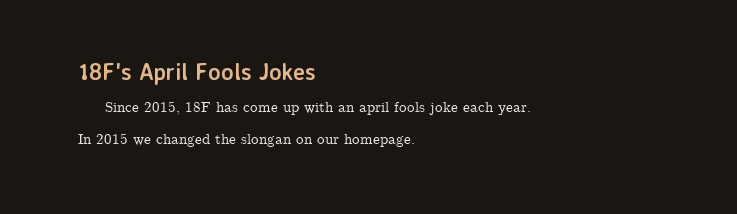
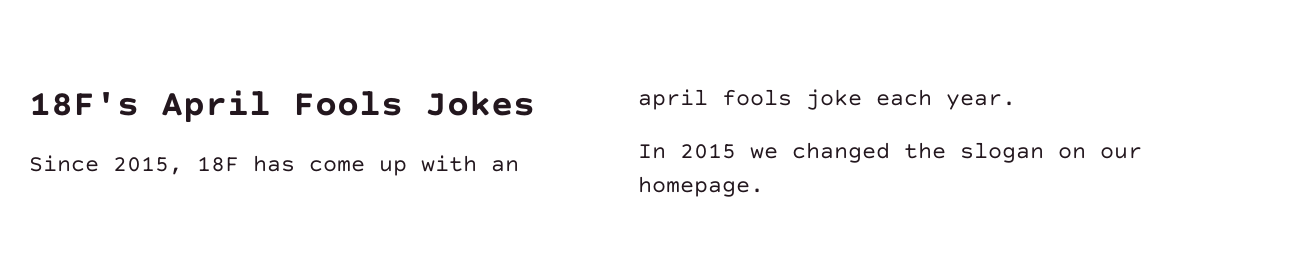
[241,134,292,147] slongan -> [960,142,1044,163] slogan

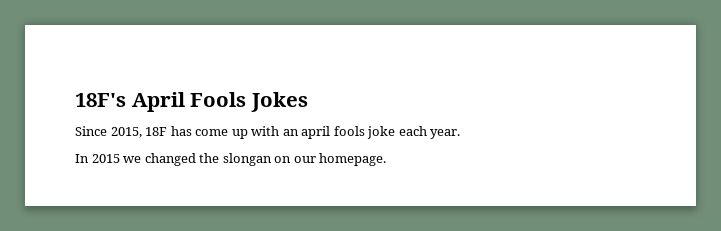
[960,142,1044,163] slogan -> [222,153,272,166] slongan

